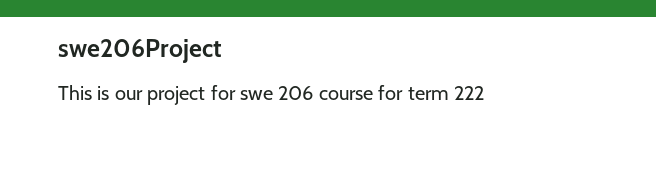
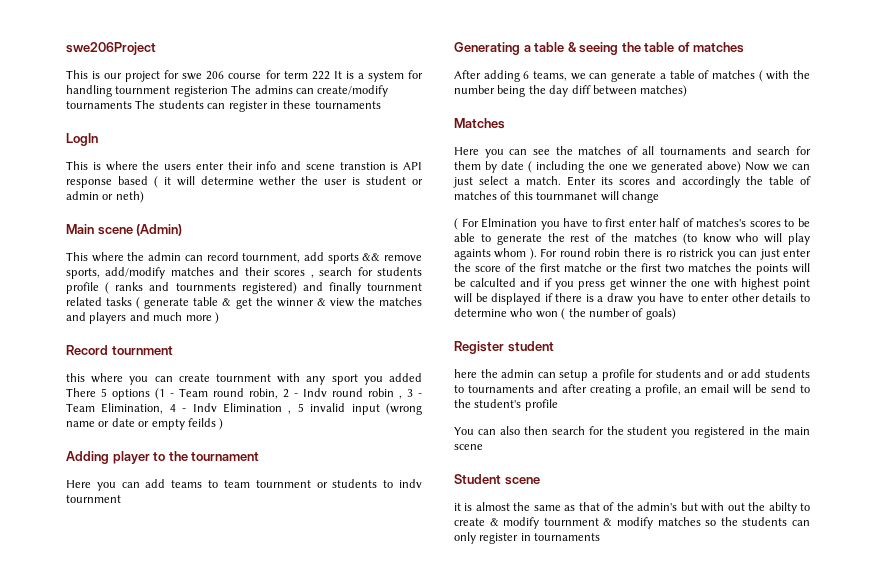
(484, 93) none -> [333,70,423,82] [66,85,389,97] [66,100,381,112] [66,133,98,146] [66,161,422,171] [66,176,424,188] [66,191,144,203] [66,224,183,236] [66,252,422,264] [66,267,423,279] [66,282,422,294] [66,297,422,309] [66,312,219,324] [66,345,173,355] [66,373,422,385] [66,388,422,400] [66,403,422,415] [66,418,224,430] [66,451,260,464] [66,479,422,491] [66,495,121,503] [454,42,745,55] [454,70,810,82] [454,85,688,97] [454,118,505,129] [454,146,811,158] [454,161,810,173] [453,176,811,188] [454,191,659,203] [454,218,810,230] [454,233,810,245] [454,248,811,260] [454,263,810,275] [454,278,810,290] [454,293,810,305] [454,308,676,320] [454,341,554,354] [454,369,810,381] [454,384,810,396] [454,399,558,411] [454,426,810,438] [454,444,483,450] [454,474,540,485] [454,502,810,514] [454,517,810,529] [454,532,601,544] It is a system for handling tournment registerion The admins can create/modify tournaments The students can register in these tournaments // LogIn // This is where the users enter their info and scene transtion is API response based ( it will determine wether the user is student or admin or neth) // Main scene (Admin) // This where the admin can record tournment, add sports && remove sports, add/modify matches and their scores , search for students profile ( ranks and tournments registered) and finally tournment related tasks ( generate table & get the winner & view the matches and players and much more ) // Record tournment // this where you can create tournment with any sport you added There 5 options (1 - Team round robin, 2 - Indv round robin , 3 - Team Elimination, 4 - Indv Elimination , 5 invalid input (wrong name or date or empty feilds ) // Adding player to the tournament // Here you can add teams to team tournment or students to indv tournment // Generating a table & seeing the table of matches // After adding 6 teams, we can generate a table of matches ( with the number being the day diff between matches) // Matches // Here you can see the matches of all tournaments and search for them by date ( including the one we generated above) Now we can just select a match. Enter its scores and accordingly the table of matches of this tournmanet will change // ( For Elmination you have to first enter half of matches's scores to be able to generate the rest of the matches (to know who will play againts whom ). For round robin there is ro ristrick you can just enter the score of the first matche or the first two matches the points will be calculted and if you press get winner the one with highest point will be displayed if there is a draw you have to enter other details to determine who won ( the number of goals) // Register student // here the admin can setup a profile for students and or add students to tournaments and after creating a profile, an email will be send to the student's profile // You can also then search for the student you registered in the main scene // Student scene // it is almost the same as that of the admin's but with out the abilty to create & modify tournment & modify matches so the students can only register in tournaments

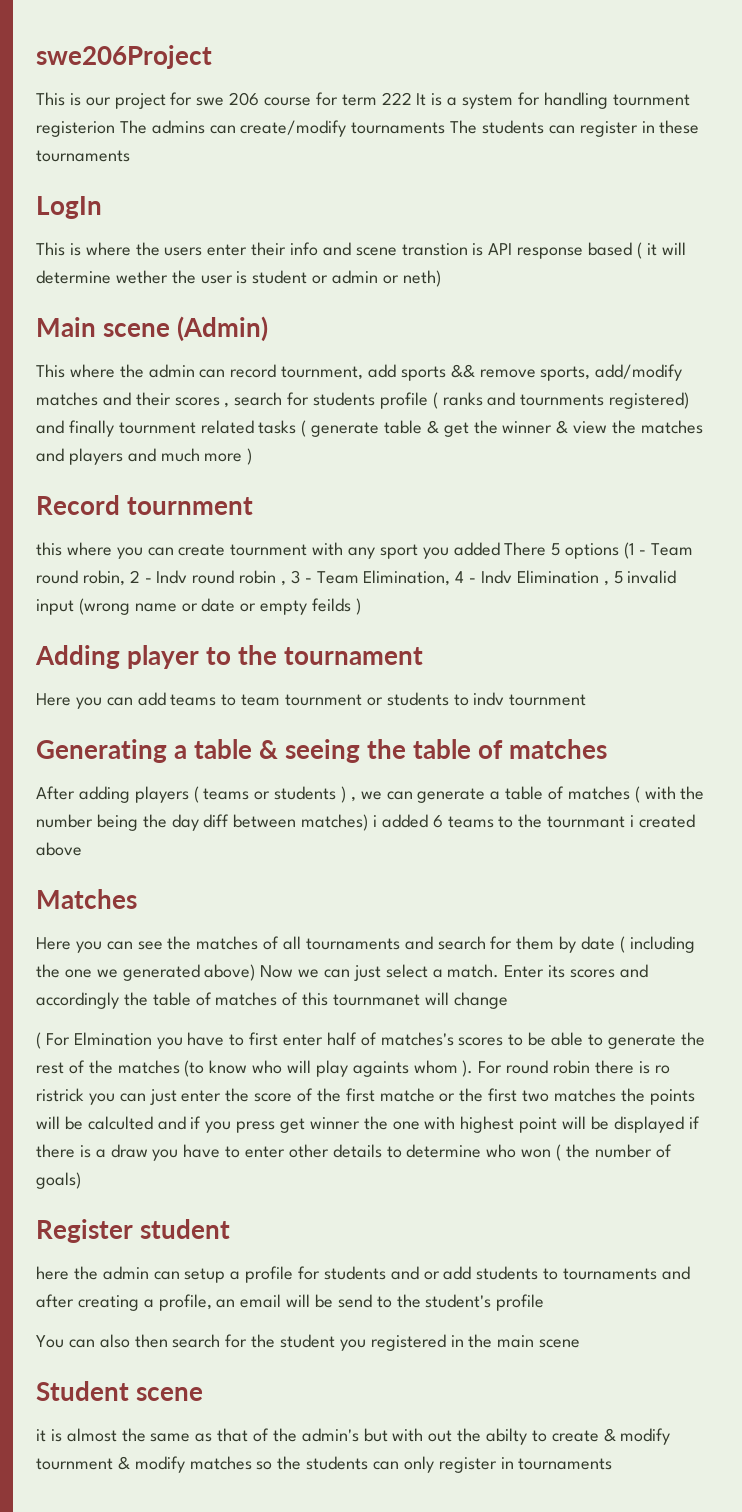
[523,71,568,81] 6 teams, -> [134,786,356,803] players ( teams or students ) ,
(688, 91) none -> [373,814,695,828] [36,842,82,856] i added 6 teams to the tournmant i created above

